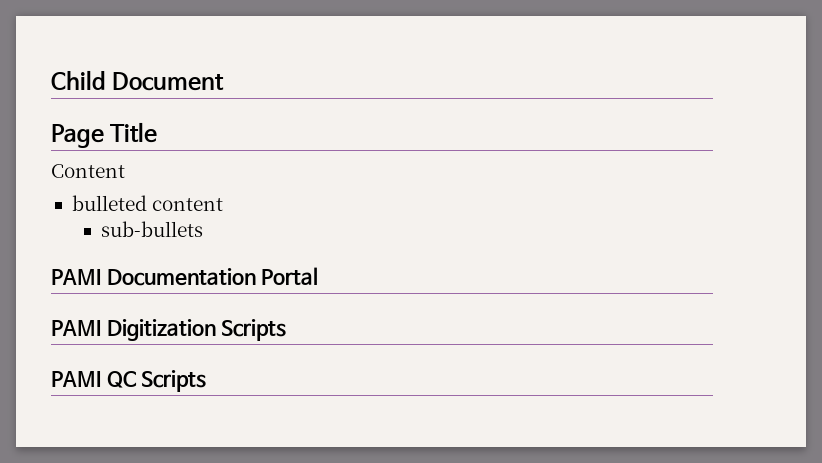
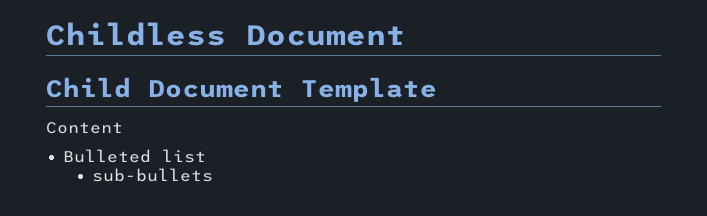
(51, 80) none -> [46,22,406,46] Childless Document //
[51,122,158,148] // Page Title -> [301,77,437,102] Template
[71,195,224,211] bulleted content -> [63,149,207,163] Bulleted list
[51,267,319,286] [51,319,287,341] [51,370,207,392] // PAMI Documentation Portal // PAMI Digitization Scripts // PAMI QC Scripts -> (213, 175) none

